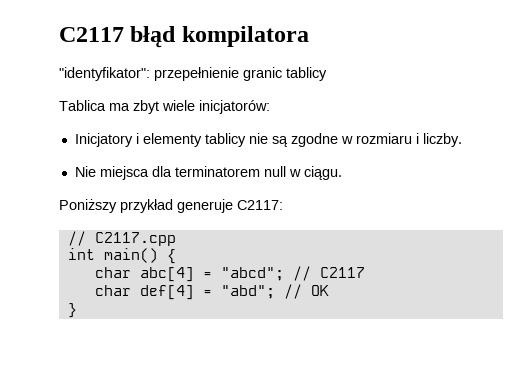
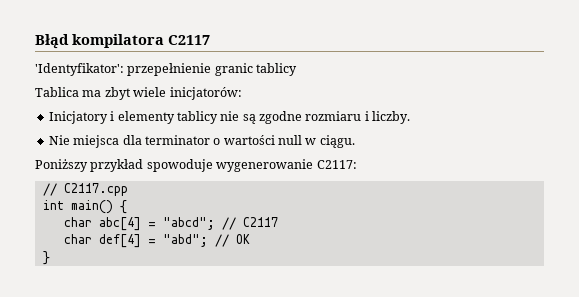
[59,26,309,48] [59,67,150,81] C2117 błąd kompilatora // "identyfikator": -> [35,34,210,49] [35,63,124,76] Błąd kompilatora C2117 // 'Identyfikator':
[340,136,353,144] w -> (302, 117) none
[174,166,260,177] terminatorem -> [144,135,275,145] terminator o wartości
[177,199,233,213] generuje -> [146,159,314,172] spowoduje wygenerowanie

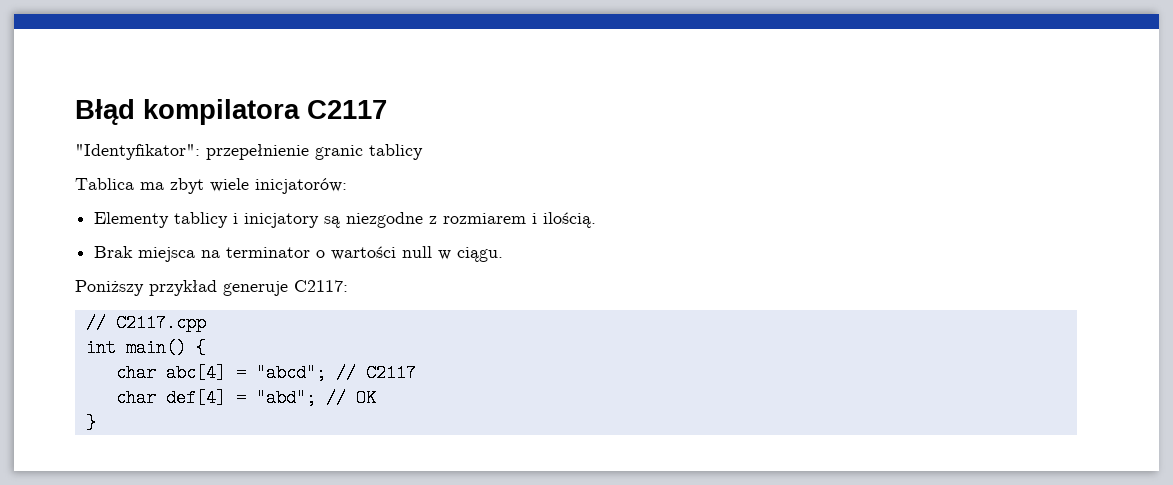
[35,63,124,76] 'Identyfikator': -> [75,144,200,160] "Identyfikator":
[48,111,411,124] [48,135,142,148] Inicjatory i elementy tablicy nie są zgodne rozmiaru i liczby. // Nie miejsca dla -> [94,212,597,228] [94,246,221,262] Elementy tablicy i inicjatory są niezgodne z rozmiarem i ilością. // Brak miejsca na
[146,159,314,172] spowoduje wygenerowanie -> [223,281,288,296] generuje

